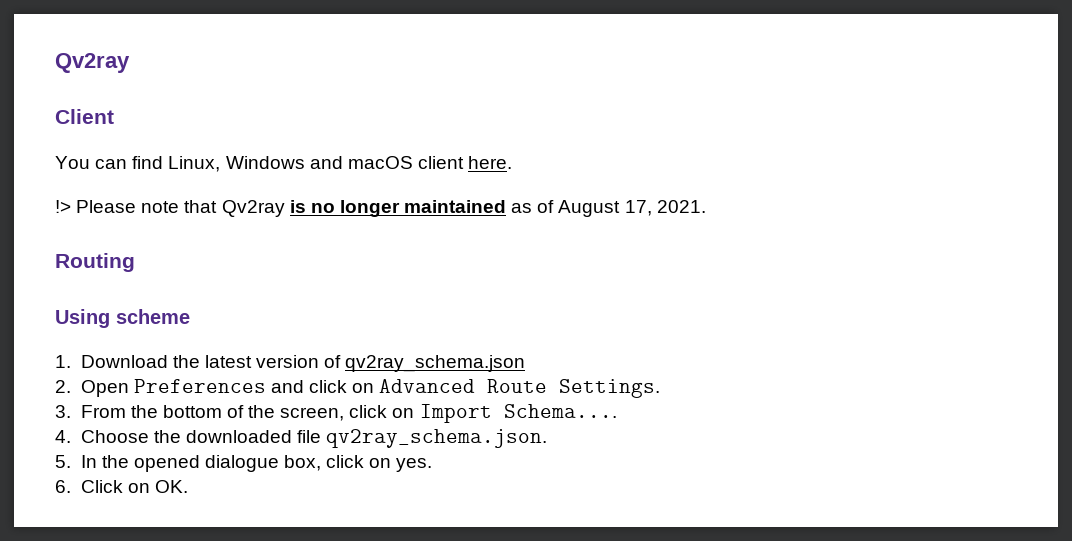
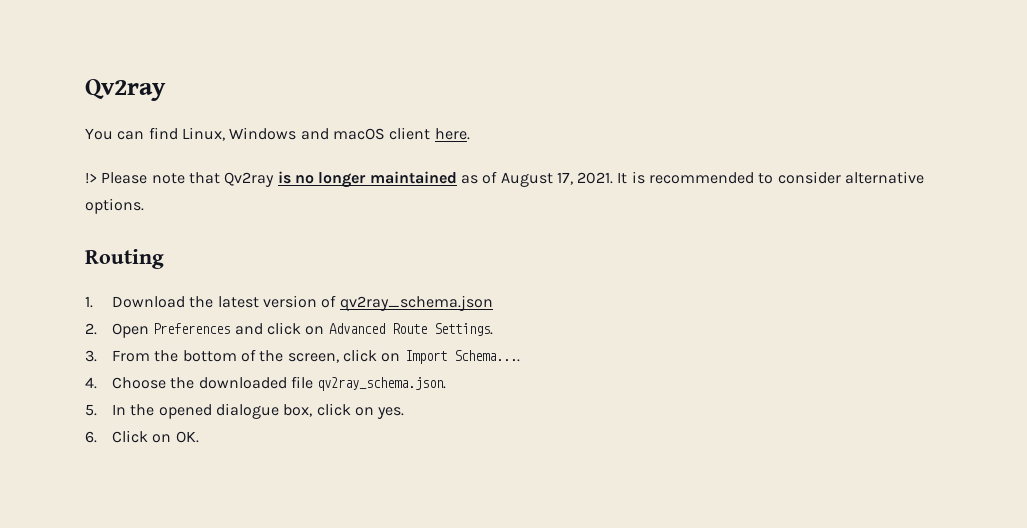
[55,53,130,73] [55,109,114,124] Qv2ray // Client -> [85,79,166,101] Qv2ray
(706, 206) none -> [617,171,925,184] [85,198,144,214] It is recommended to consider alternative options.
[55,309,190,328] // Using scheme -> (164, 259) none

